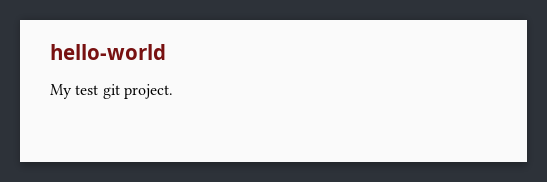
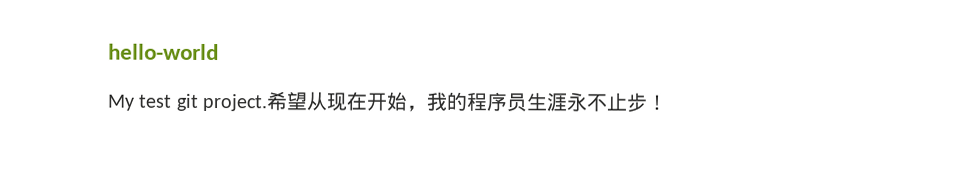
(173, 91) none -> [266,91,669,113] 希望从现在开始，我的程序员生涯永不止步！

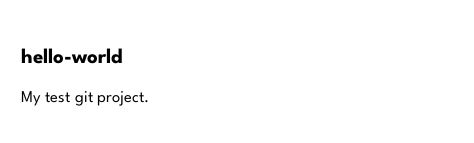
[266,91,669,113] 希望从现在开始，我的程序员生涯永不止步！ -> (150, 98) none

